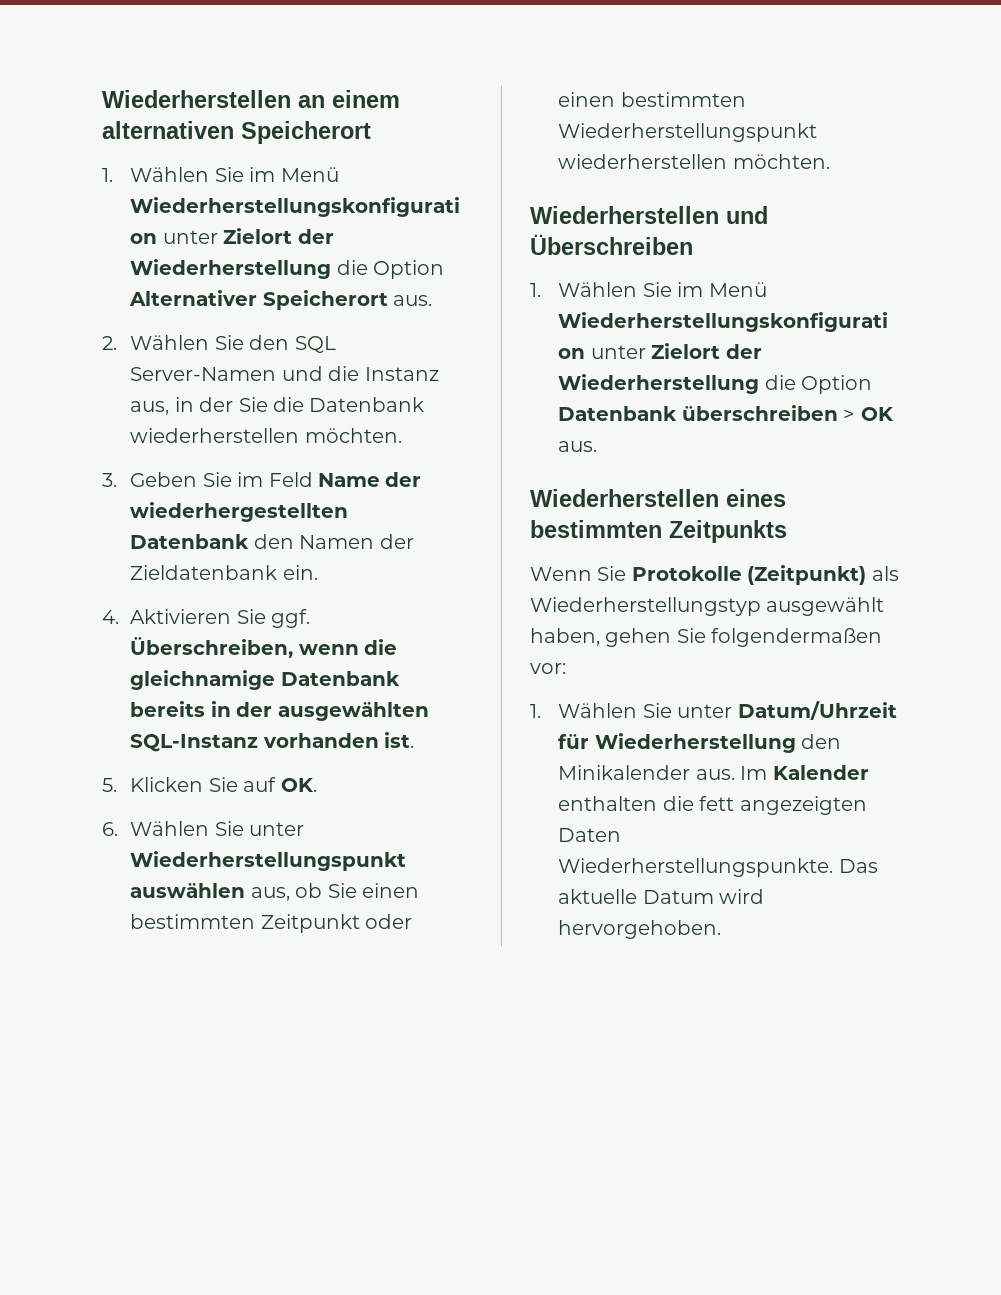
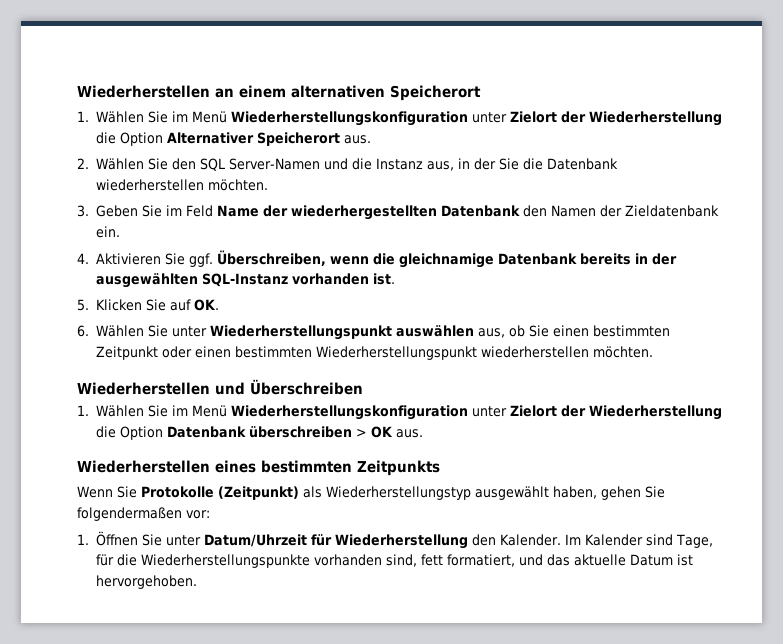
[558,703,638,718] Wählen -> [95,531,138,546] Öffnen
[558,765,869,780] [558,796,867,815] [558,828,622,842] [558,858,878,877] Minikalender aus. Im Kalender enthalten die fett angezeigten Daten Wiederherstellungspunkte. Das -> [499,534,713,548] [95,554,570,568] Kalender. Im Kalender sind Tage, für die Wiederherstellungspunkte vorhanden sind, fett formatiert, und das
[719,889,765,904] wird -> [676,554,693,566] ist

